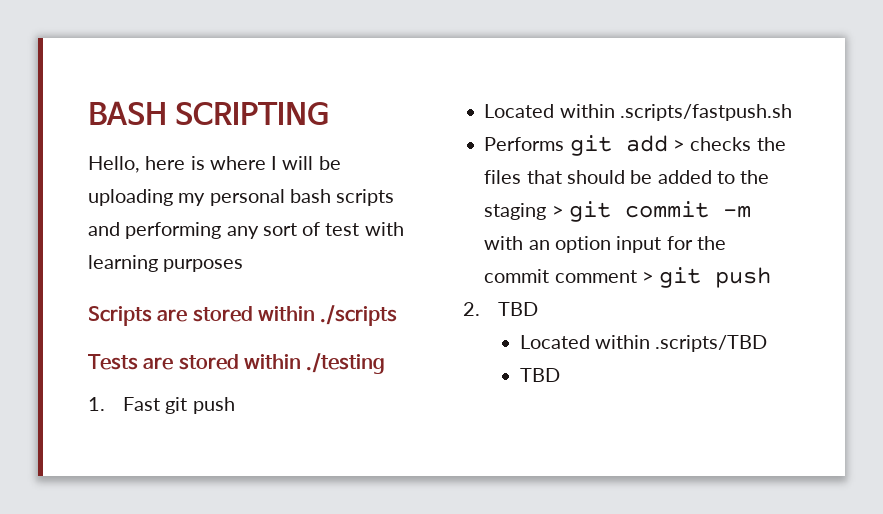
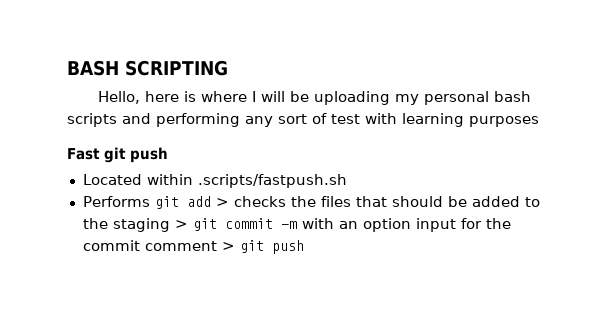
[88,305,398,326] [88,353,386,374] [88,397,105,411] Scripts are stored within ./scripts // Tests are stored within ./testing // 1. -> (539, 121) none
[463,302,539,316] [519,335,768,352] [519,368,560,382] // 2. TBD // Located within .scripts/TBD // TBD -> (304, 247) none

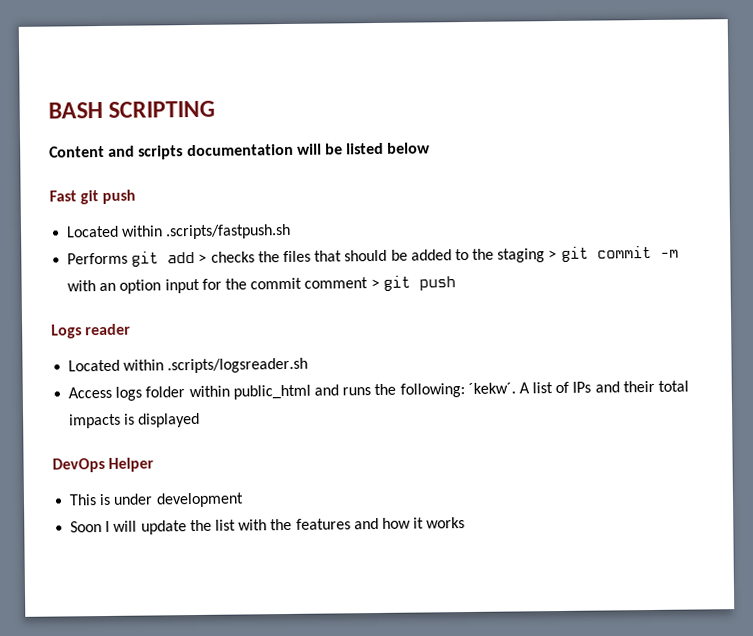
[97,91,531,105] [67,113,539,127] Hello, here is where I will be uploading my personal bash scripts and performing any sort of test with learning purposes -> [49,142,431,160] Content and scripts documentation will be listed below
(304, 247) none -> [51,323,132,339] [68,357,309,374] [68,380,690,401] [69,412,201,429] [52,457,155,473] [69,492,244,508] [70,517,466,535] // Logs reader // Located within .scripts/logsreader.sh // Access logs folder within public_html and runs the following: ´kekw´. A list of IPs and their total impacts is displayed // DevOps Helper // This is under development // Soon I will update the list with the features and how it works

